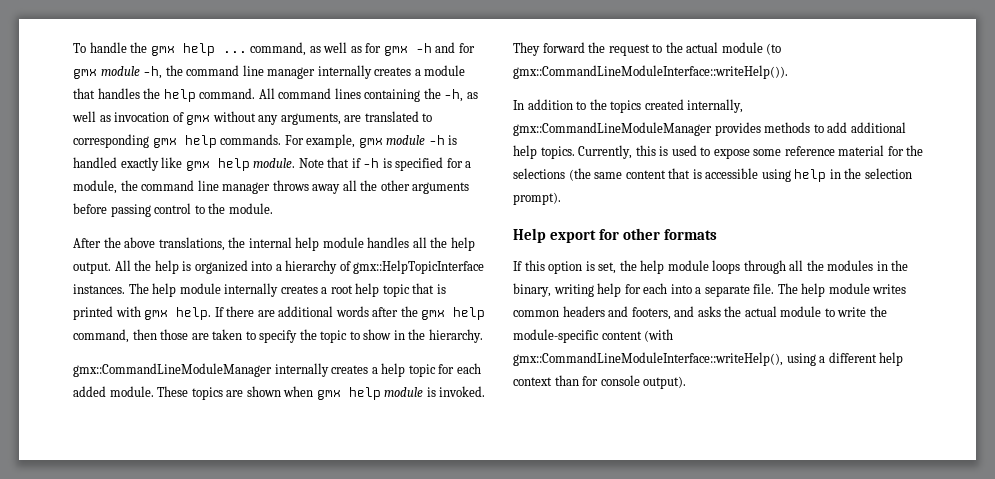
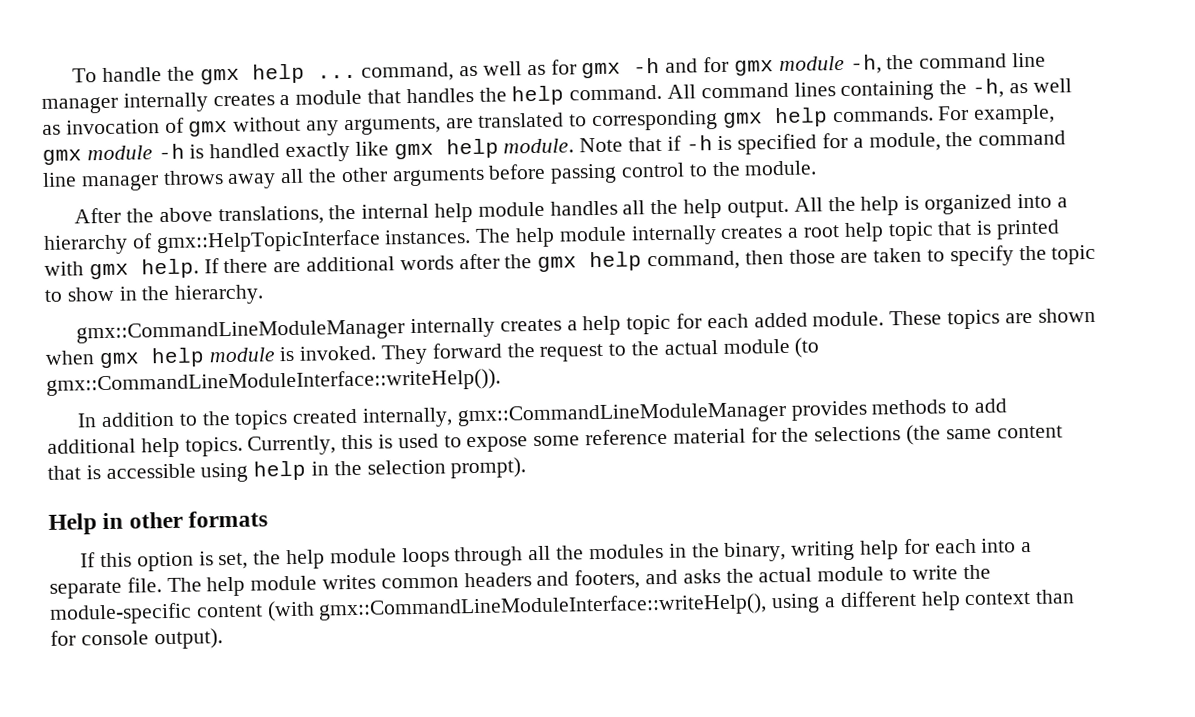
[549,229,619,243] export for -> [102,512,124,530] in

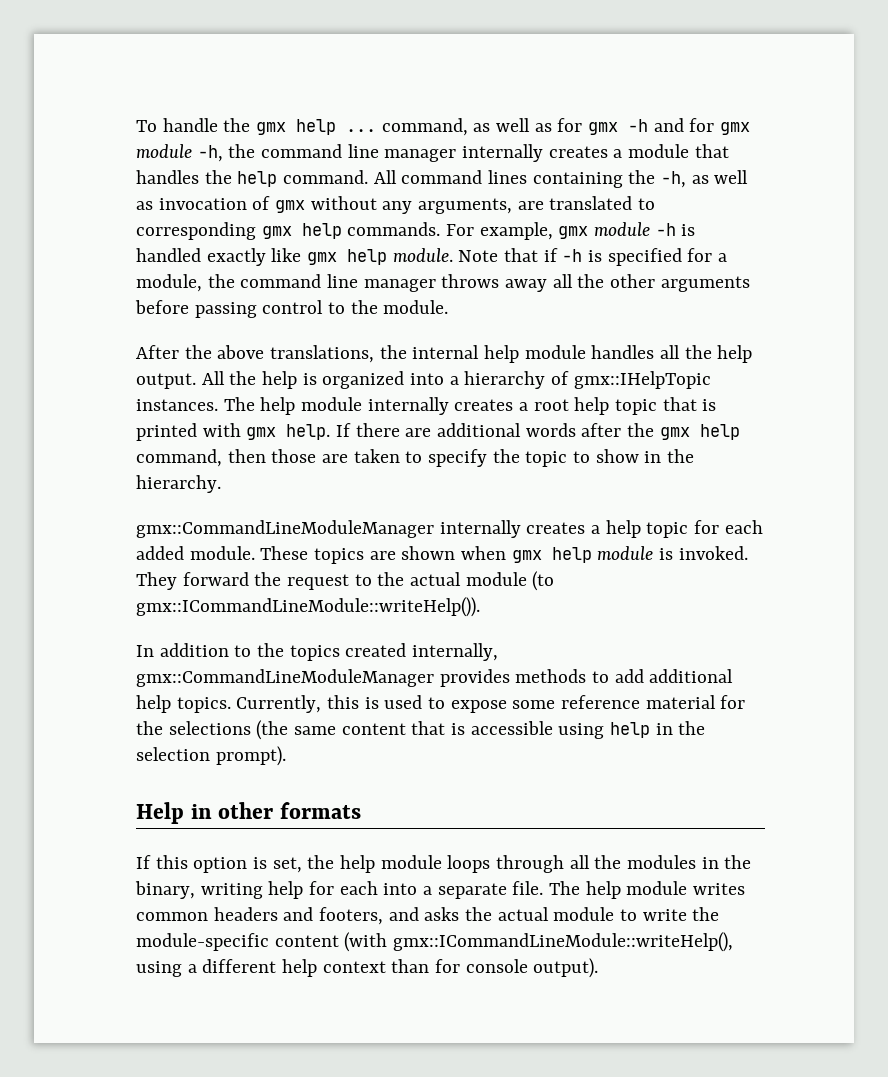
[155,229,381,254] gmx::HelpTopicInterface -> [573,371,711,389] gmx::IHelpTopic
[46,368,501,396] gmx::CommandLineModuleInterface::writeHelp()). -> [136,597,480,617] gmx::ICommandLineModule::writeHelp()).
[318,593,768,621] gmx::CommandLineModuleInterface::writeHelp(), -> [393,932,734,952] gmx::ICommandLineModule::writeHelp(),

